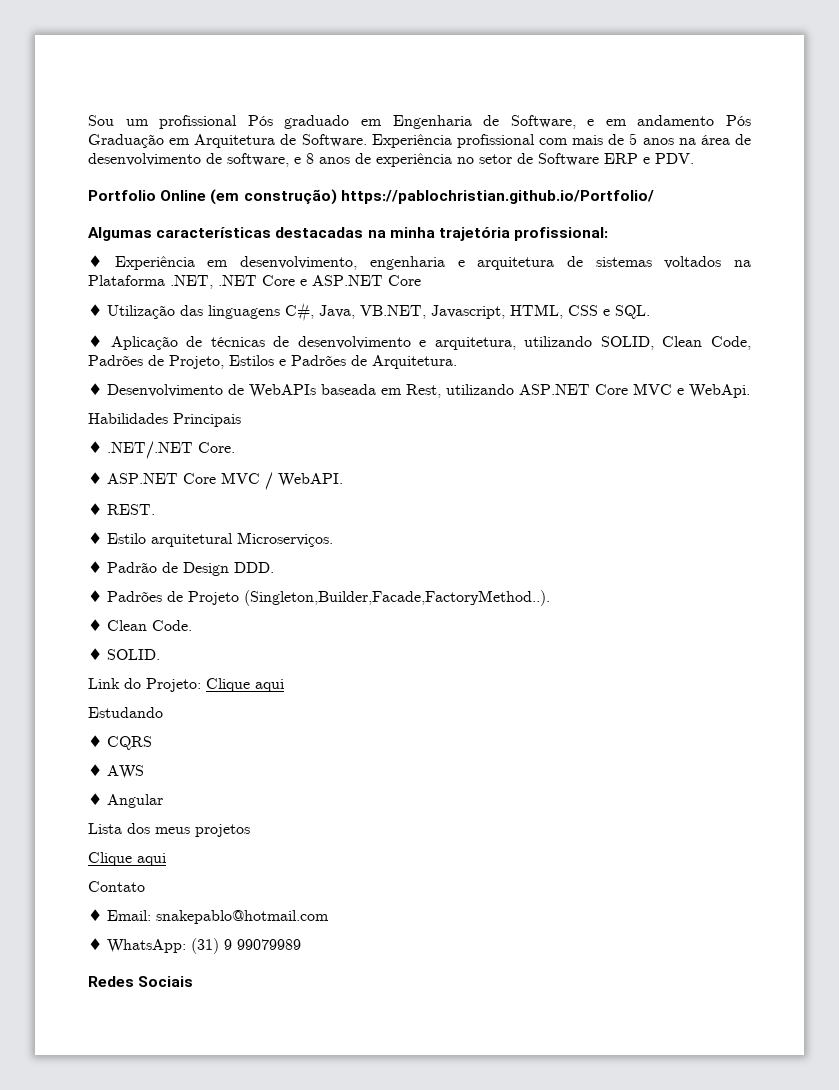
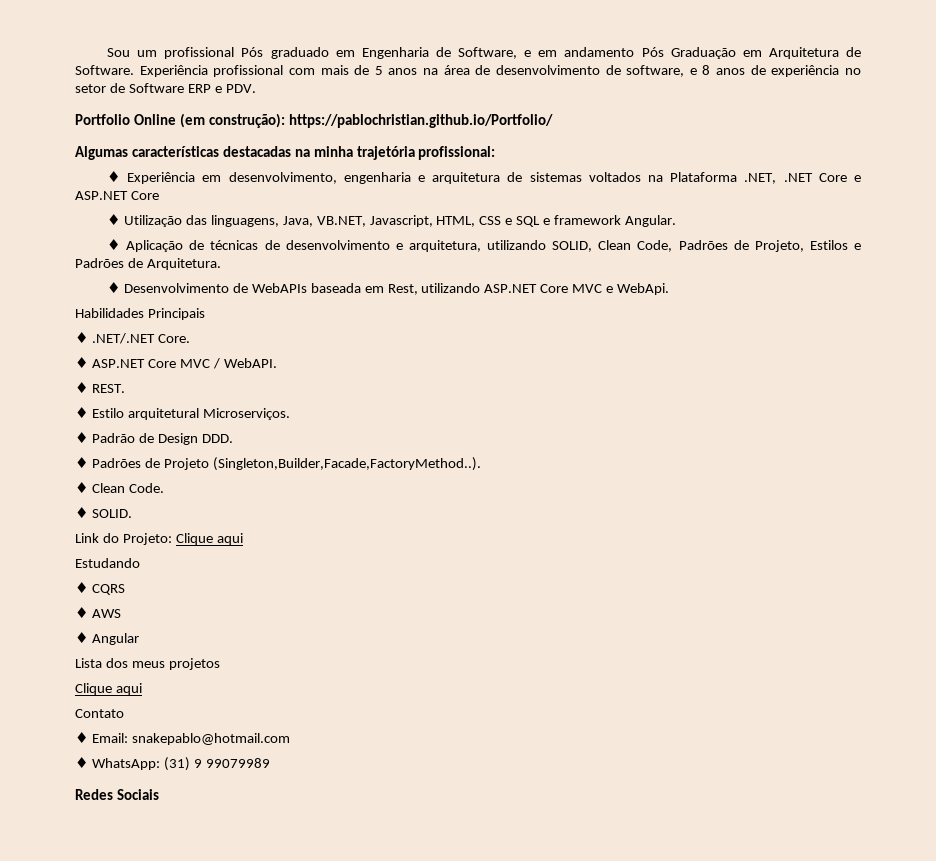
[243,189,337,205] construção) -> [208,113,285,128] construção):
[208,302,314,322] linguagens C#, -> [210,215,279,227] linguagens,
[615,305,650,319] SQL. -> [516,215,676,227] SQL e framework Angular.

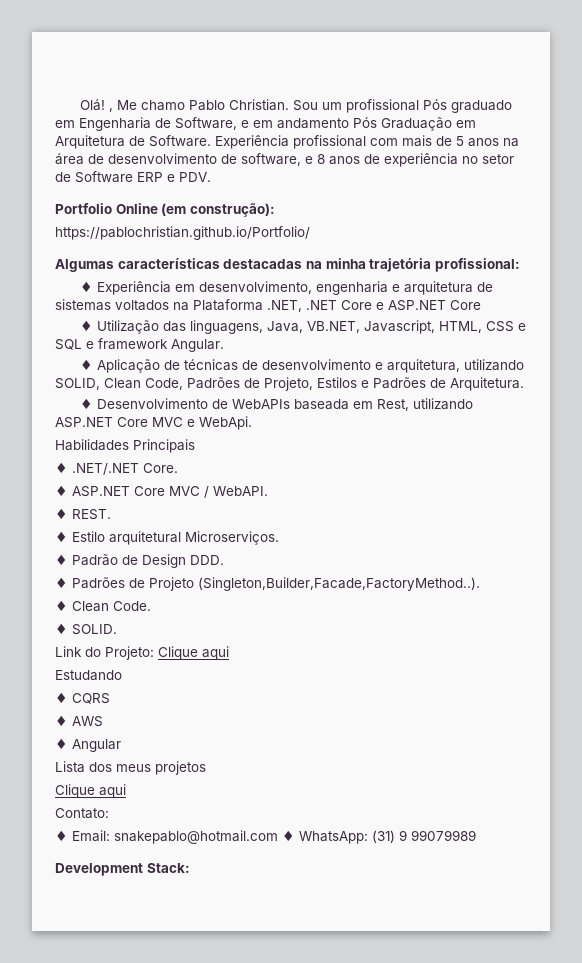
(107, 52) none -> [80,99,290,112] Olá! , Me chamo Pablo Christian.
(285, 120) none -> (275, 210) //
[75,709,124,718] Contato -> [55,808,109,819] Contato:
(290, 739) // -> (278, 837) none
[75,789,159,800] Redes Sociais -> [55,863,190,876] Development Stack:

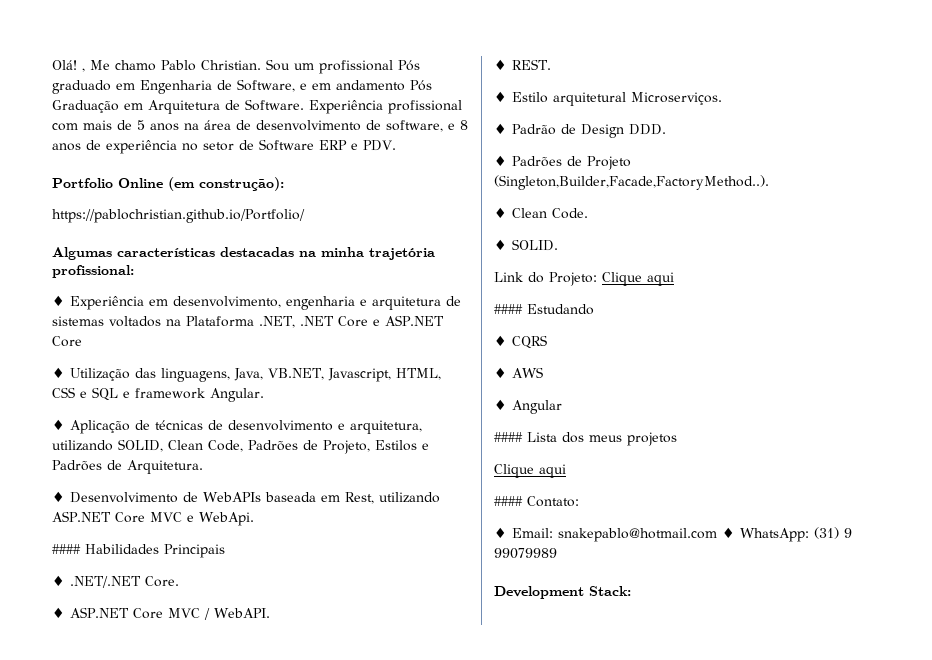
(252, 423) none -> [52,544,81,554] ####
(229, 653) none -> [494,304,523,314] ####
(121, 745) none -> [494,432,523,442] ####
(126, 791) none -> [494,496,523,506] ####

